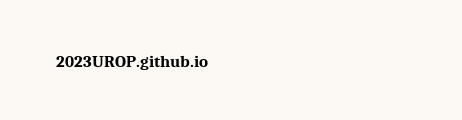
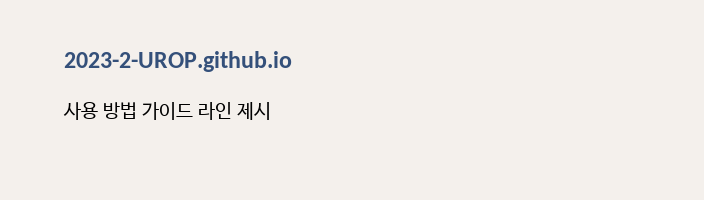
[56,55,208,70] 2023UROP.github.io -> [64,51,292,72] [63,102,271,120] 2023-2-UROP.github.io // 사용 방법 가이드 라인 제시

